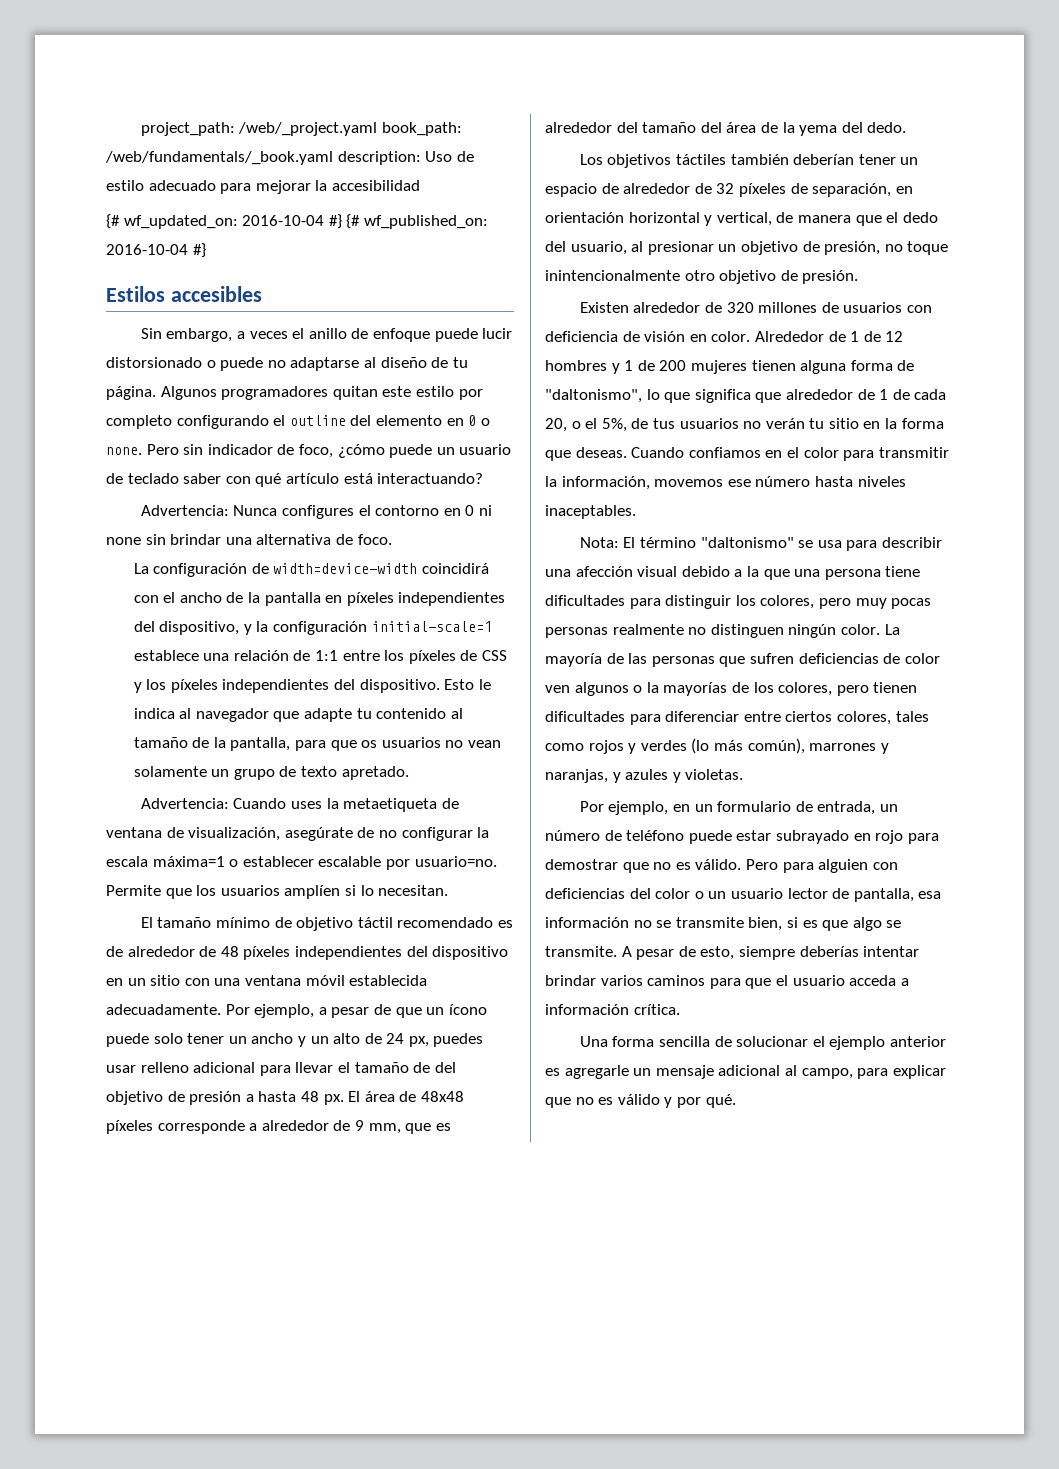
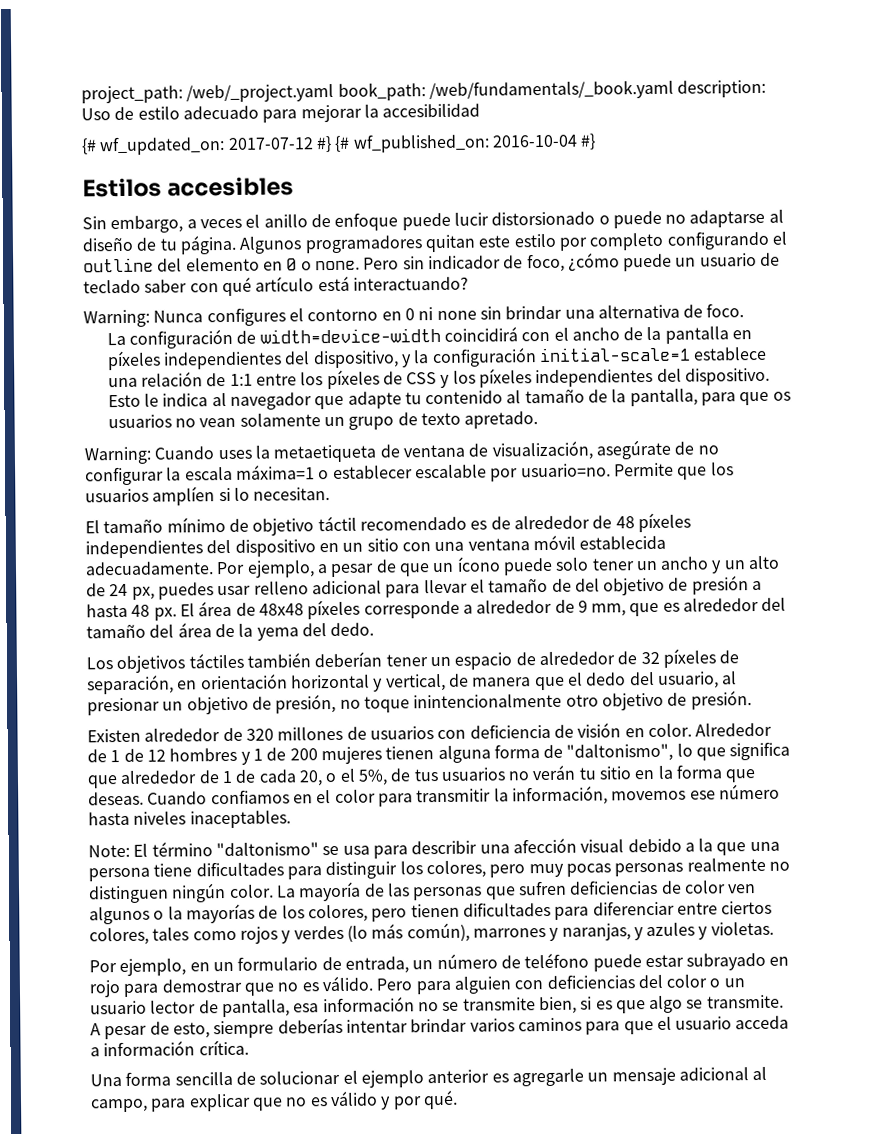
[242,215,325,226] 2016-10-04 -> [227,137,314,150] 2017-07-12
[140,505,229,516] Advertencia: -> [83,309,150,328] Warning:
[140,798,229,809] Advertencia: -> [84,446,152,465] Warning:
[579,537,619,548] Nota: -> [88,844,130,858] Note:

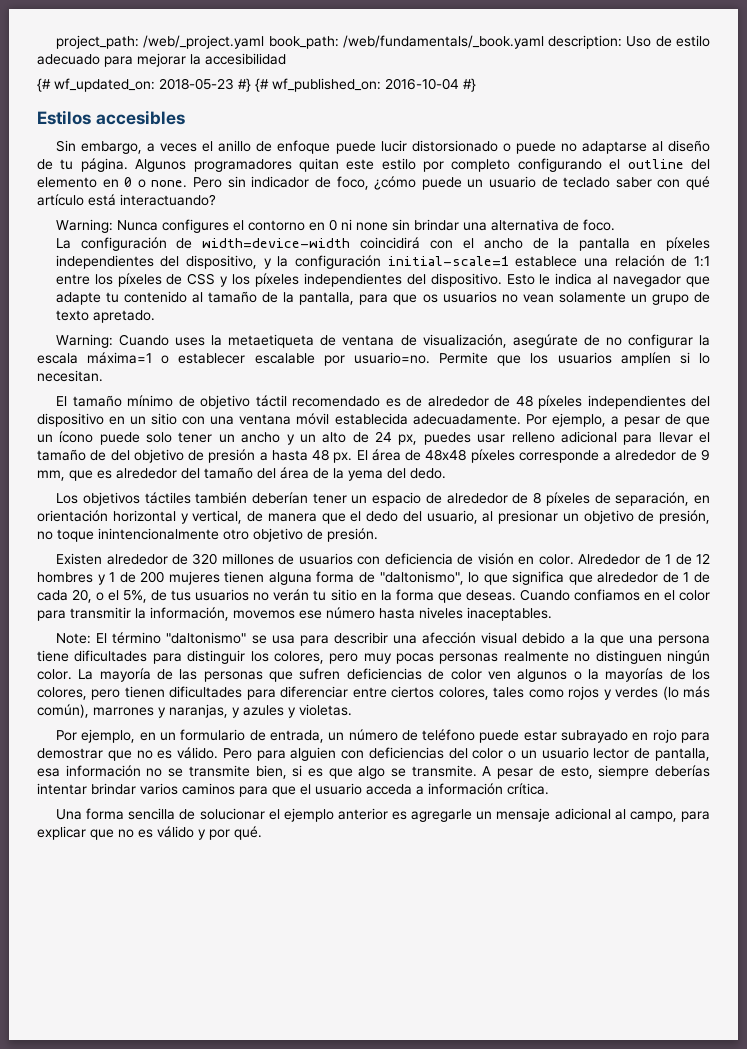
[227,137,314,150] 2017-07-12 -> [159,78,234,90] 2018-05-23
[640,651,660,665] 32 -> [533,492,542,504] 8

